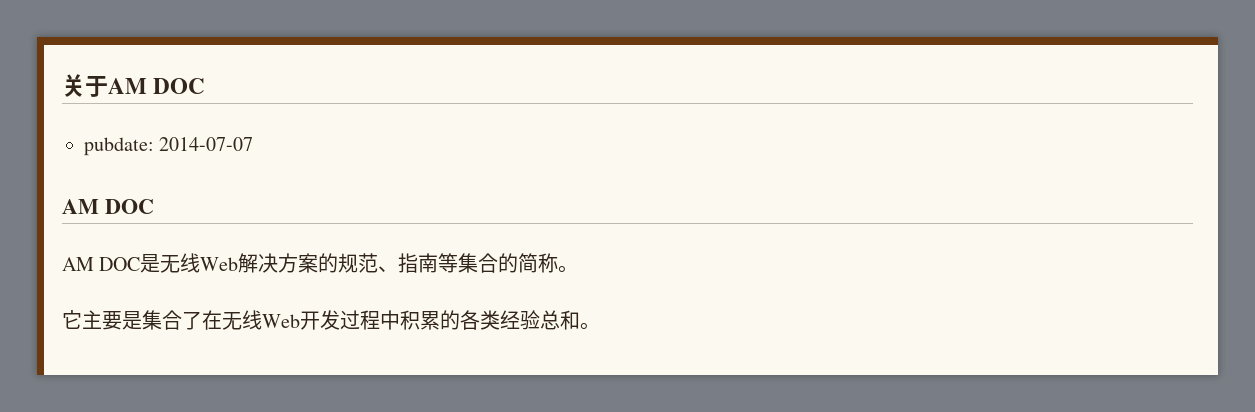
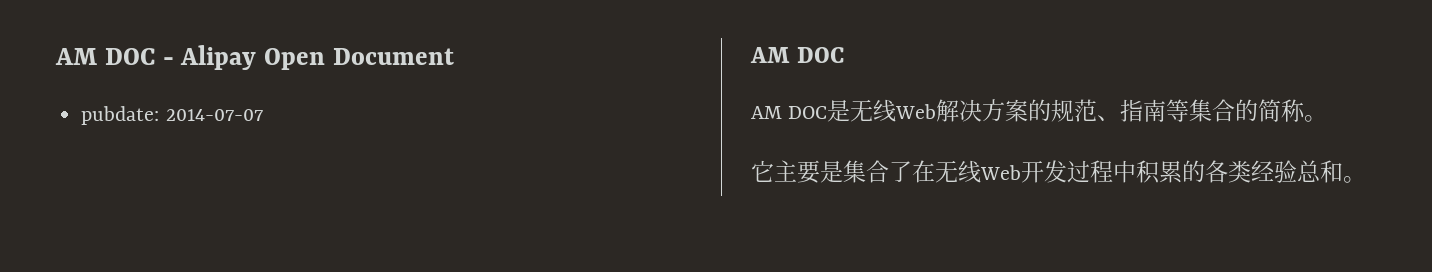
[62,74,206,97] 关于AM DOC -> [55,45,455,70] AM DOC - Alipay Open Document

